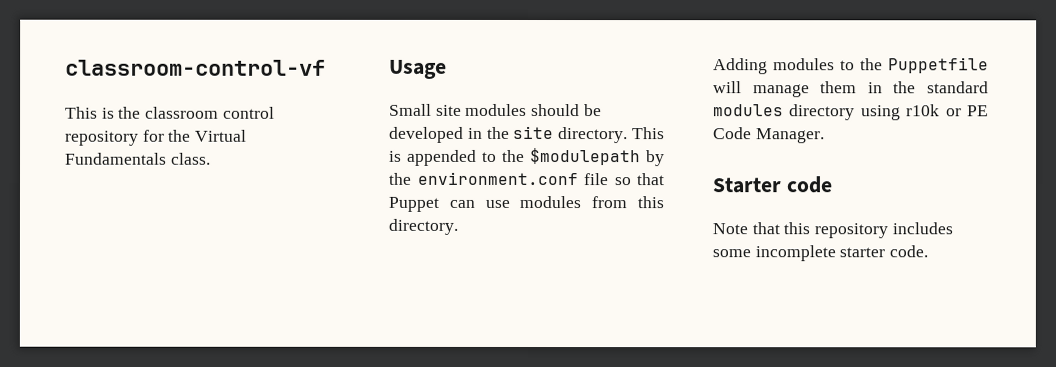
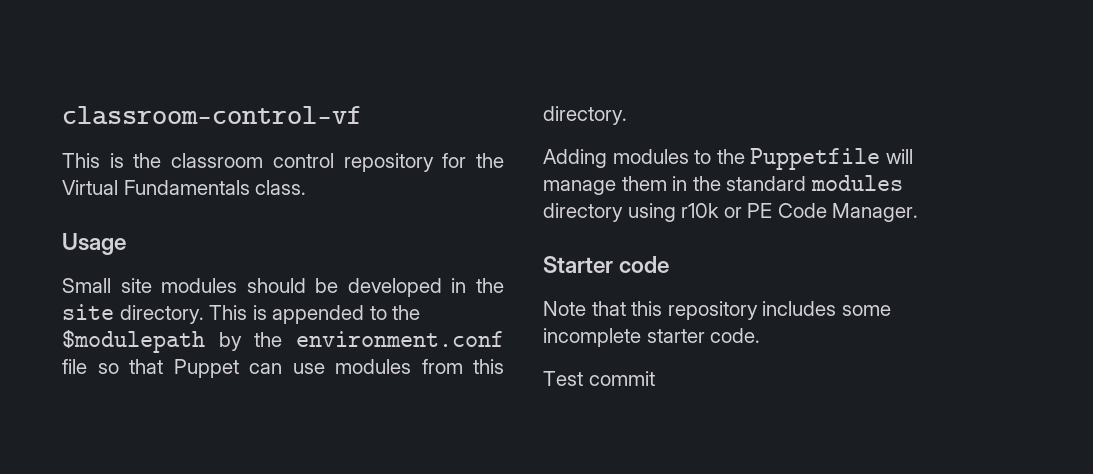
(929, 251) none -> [543,371,655,386] // Test commit

